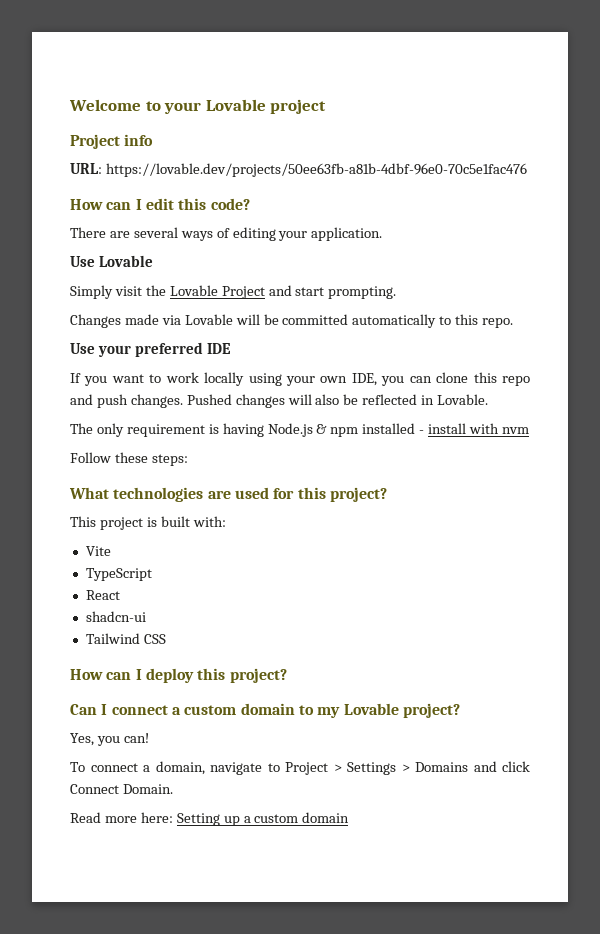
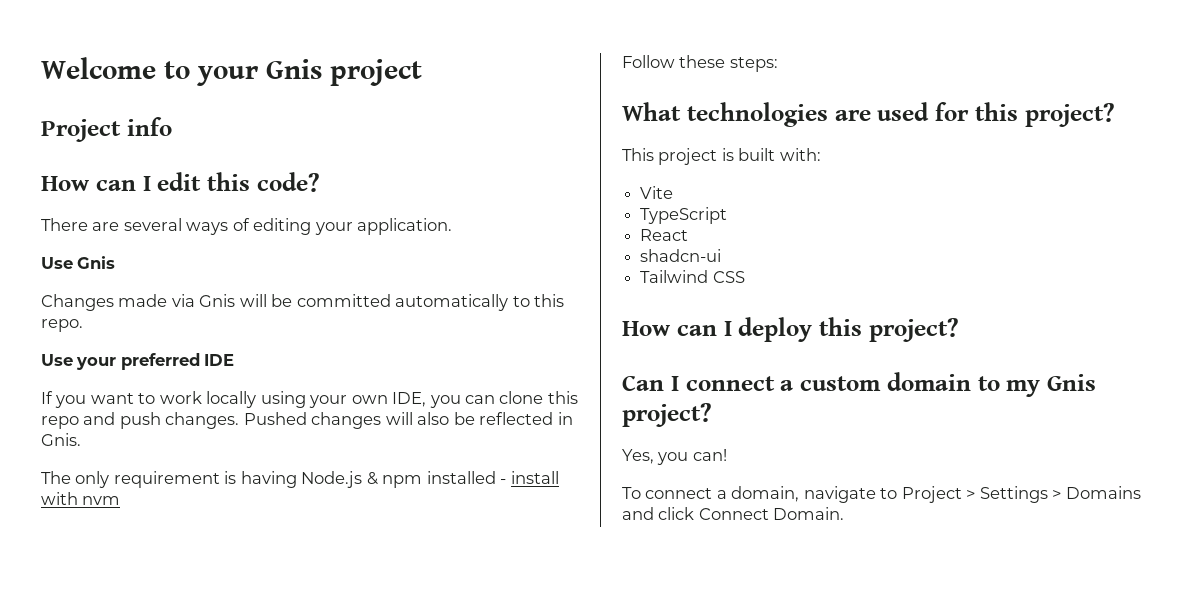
[205,99,266,111] Lovable -> [266,59,322,79] Gnis
[70,163,527,177] // URL: https://lovable.dev/projects/50ee63fb-a81b-4dbf-96e0-70c5e1fac476 -> (172, 126) none
[98,255,153,267] [70,285,397,299] Lovable // Simply visit the Lovable Project and start prompting. -> [77,256,116,269] Gnis
[184,314,233,325] Lovable -> [199,294,236,307] Gnis
[437,394,489,405] Lovable. -> [41,433,81,446] Gnis.
[343,703,399,715] Lovable -> [1047,374,1096,391] Gnis
[70,812,350,826] // Read more here: Setting up a custom domain -> (845, 513) none

